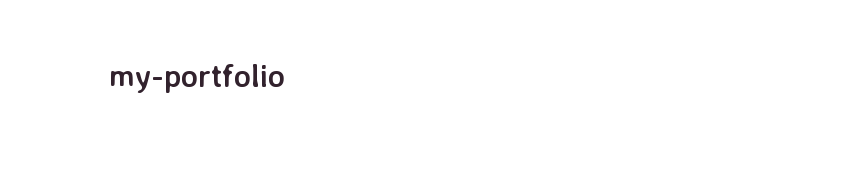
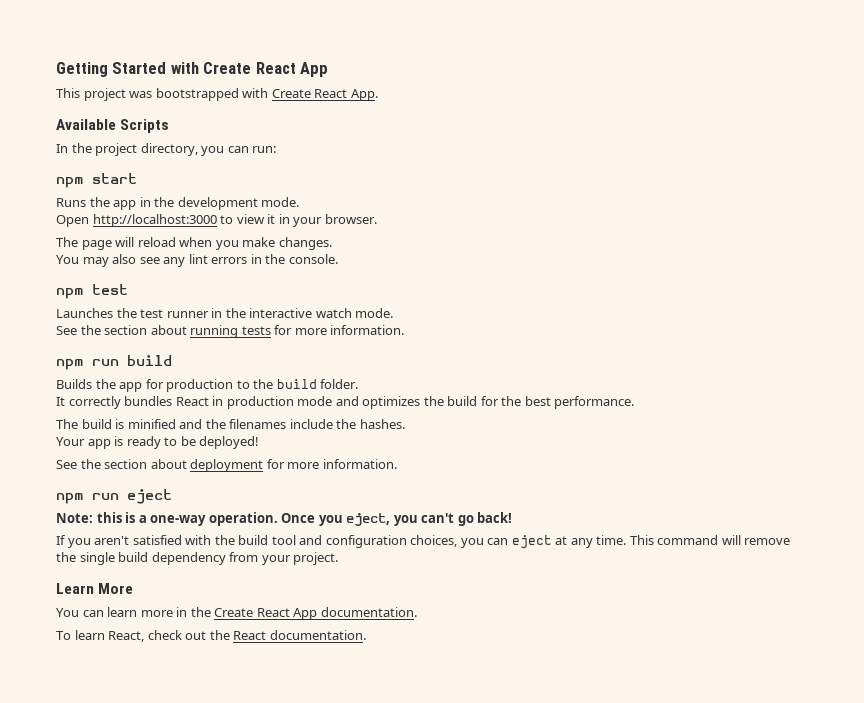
[109,64,285,93] my-portfolio -> [56,62,329,77] [56,88,378,101] [56,119,170,133] [56,143,277,156] [56,173,137,188] [56,197,300,210] [56,214,377,227] [56,237,332,250] [56,254,338,267] [56,284,128,299] [56,308,394,318] [56,325,405,338] [56,355,172,370] [56,379,359,392] [56,396,635,409] [56,419,405,429] [56,436,260,449] [56,459,397,472] [56,489,172,504] [56,512,513,526] [56,535,791,549] [56,552,339,565] [56,583,134,594] [56,607,417,620] [56,630,366,642] Getting Started with Create React App // This project was bootstrapped with Create React App. // Available Scripts // In the project directory, you can run: // npm start // Runs the app in the development mode. // Open http://localhost:3000 to view it in your browser. // The page will reload when you make changes. // You may also see any lint errors in the console. // npm test // Launches the test runner in the interactive watch mode. // See the section about running tests for more information. // npm run build // Builds the app for production to the build folder. // It correctly bundles React in production mode and optimizes the build for the best performance. // The build is minified and the filenames include the hashes. // Your app is ready to be deployed! // See the section about deployment for more information. // npm run eject // Note: this is a one-way operation. Once you eject, you can't go back! // If you aren't satisfied with the build tool and configuration choices, you can eject at any time. This command will remove the single build dependency from your project. // Learn More // You can learn more in the Create React App documentation. // To learn React, check out the React documentation.

